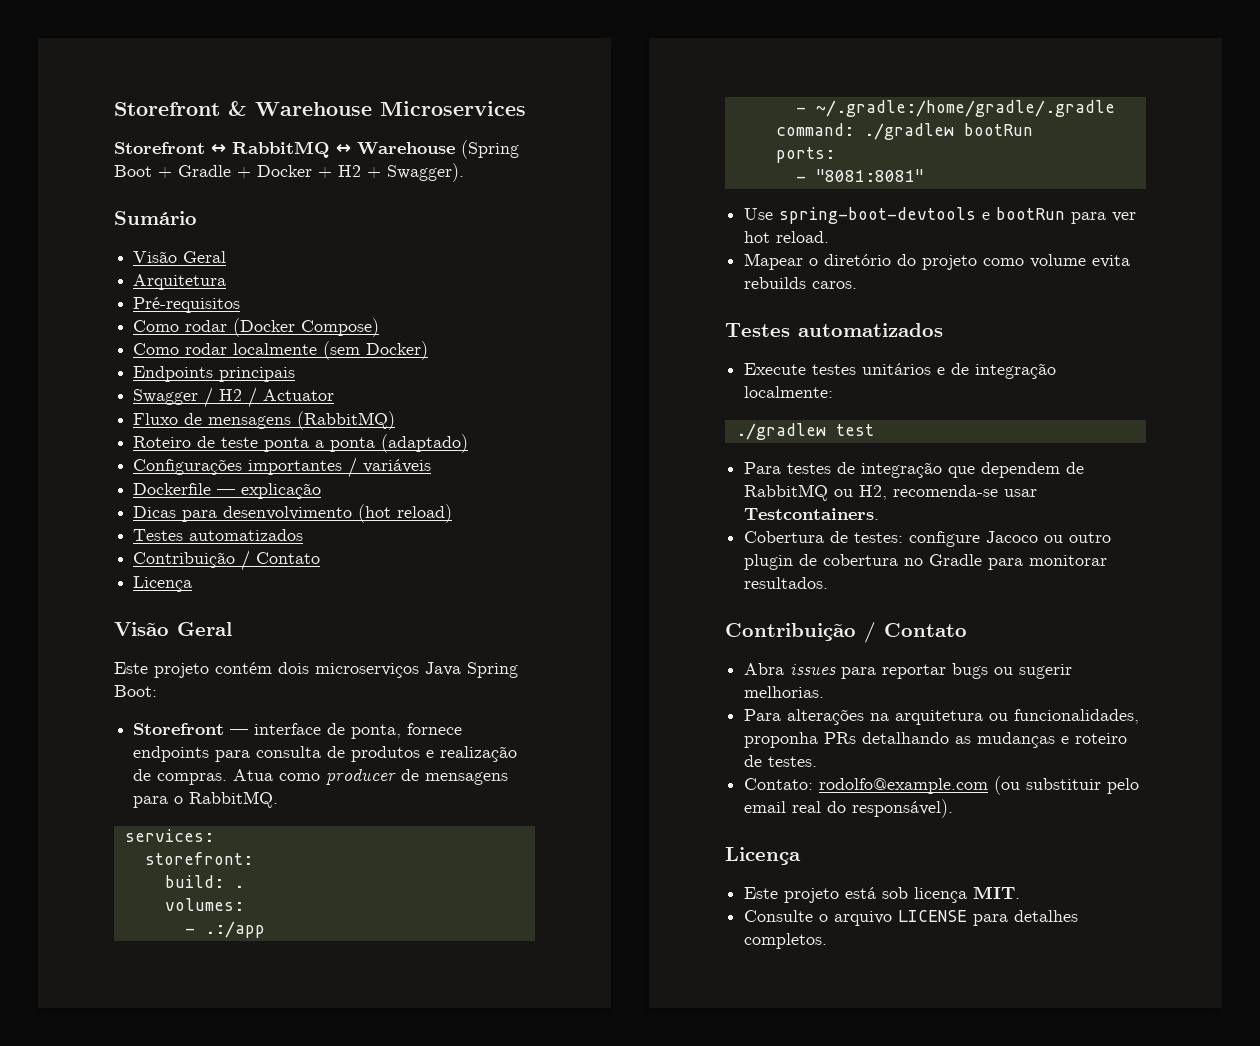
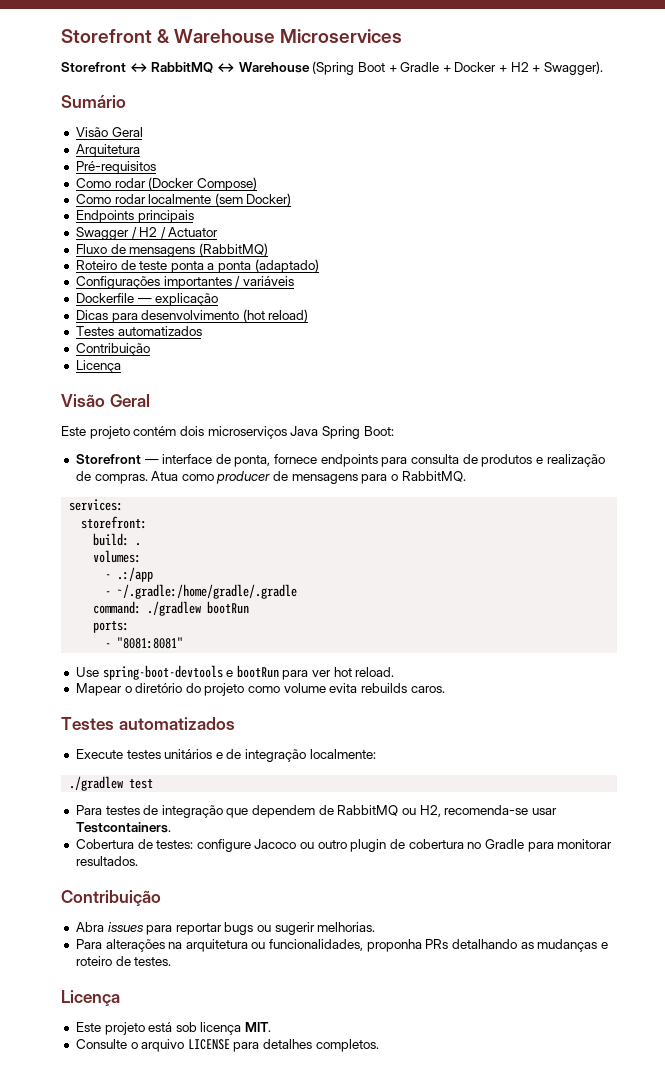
[241,550,321,571] / Contato -> (150, 349) none
[864,622,967,643] / Contato -> (161, 898) none
[744,776,1140,795] [744,799,954,818] // Contato: rodolfo@example.com (ou substituir pelo email real do responsável). -> (172, 961) none

